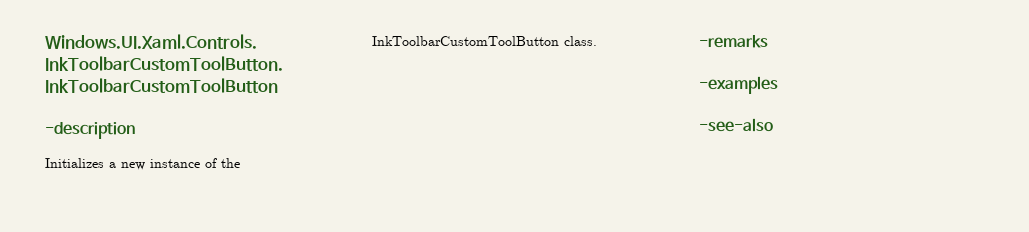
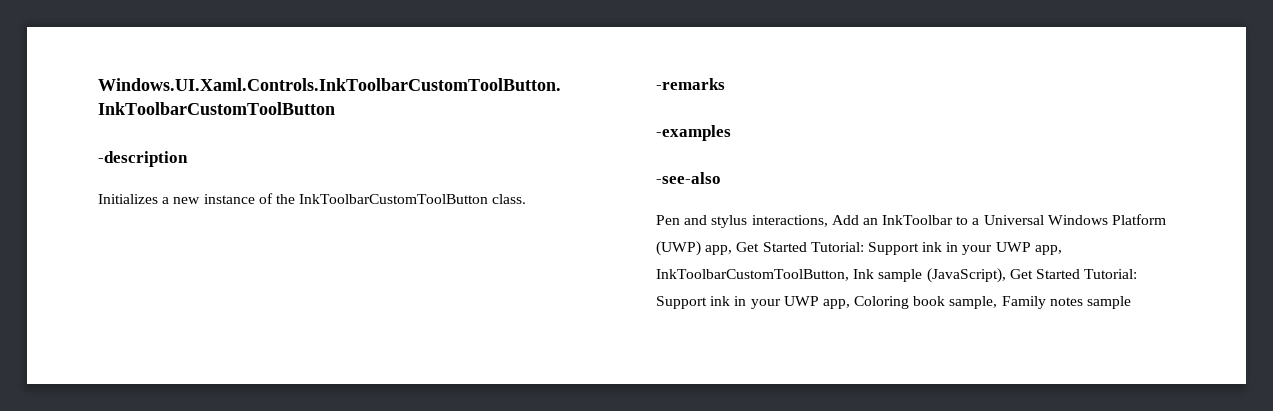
(773, 125) none -> [656,214,1167,228] [656,241,1062,256] [656,268,1138,283] [656,296,1132,309] // Pen and stylus interactions, Add an InkToolbar to a Universal Windows Platform (UWP) app, Get Started Tutorial: Support ink in your UWP app, InkToolbarCustomToolButton, Ink sample (JavaScript), Get Started Tutorial: Support ink in your UWP app, Coloring book sample, Family notes sample

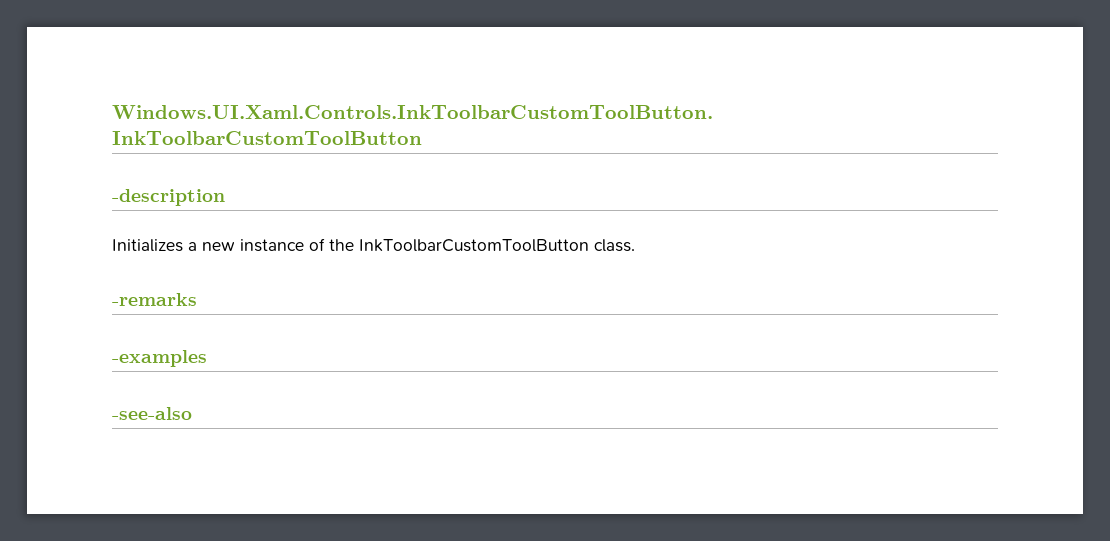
[656,214,1167,228] [656,241,1062,256] [656,268,1138,283] [656,296,1132,309] // Pen and stylus interactions, Add an InkToolbar to a Universal Windows Platform (UWP) app, Get Started Tutorial: Support ink in your UWP app, InkToolbarCustomToolButton, Ink sample (JavaScript), Get Started Tutorial: Support ink in your UWP app, Coloring book sample, Family notes sample -> (192, 413) none

